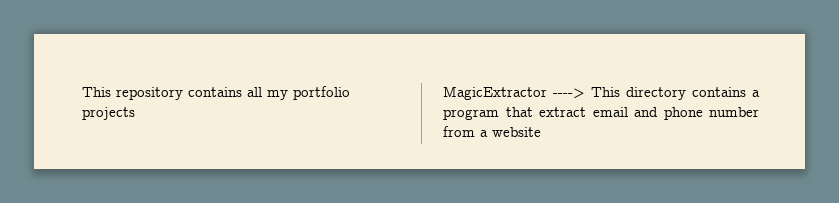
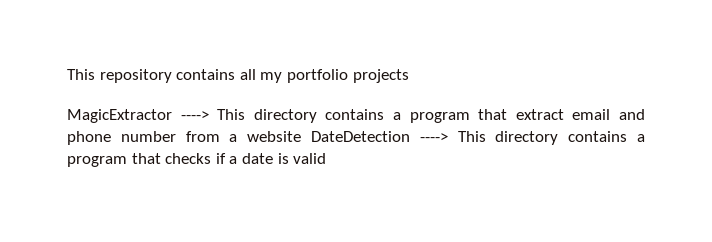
(541, 132) none -> [311,131,645,145] [67,153,327,167] DateDetection ----> This directory contains a program that checks if a date is valid

